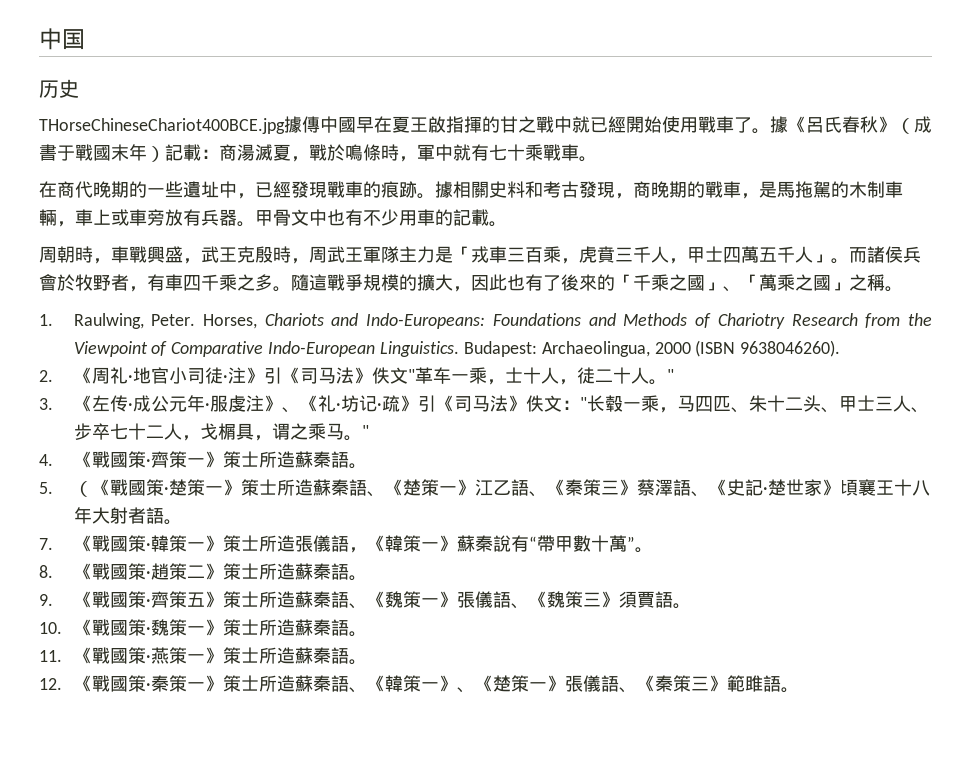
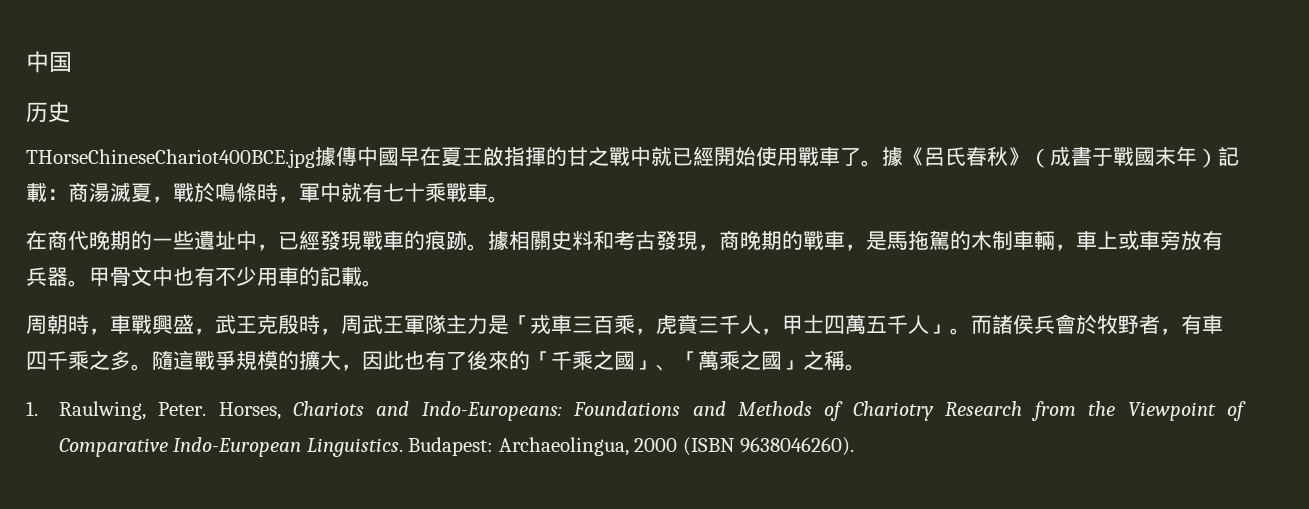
[39,367,674,385] [39,395,929,413] [73,423,369,441] [39,451,367,469] [39,479,930,497] [73,507,182,525] [39,535,653,553] [39,563,367,581] [39,591,691,609] [39,619,367,637] [39,647,367,665] [39,675,799,693] // 2.《周礼·地官小司徒·注》引《司马法》佚文"革车一乘，士十人，徒二十人。" // 3.《左传·成公元年·服虔注》、《礼·坊记·疏》引《司马法》佚文："长毂一乘，马四匹、朱十二头、甲士三人、步卒七十二人，戈榍具，谓之乘马。" // 4.《戰國策·齊策一》策士所造蘇秦語。 // 5.（《戰國策·楚策一》策士所造蘇秦語、《楚策一》江乙語、《秦策三》蔡澤語、《史記·楚世家》頃襄王十八年大射者語。 // 7.《戰國策·韓策一》策士所造張儀語，《韓策一》蘇秦說有“帶甲數十萬”。 // 8.《戰國策·趙策二》策士所造蘇秦語。 // 9.《戰國策·齊策五》策士所造蘇秦語、《魏策一》張儀語、《魏策三》須賈語。 // 10.《戰國策·魏策一》策士所造蘇秦語。 // 11.《戰國策·燕策一》策士所造蘇秦語。 // 12.《戰國策·秦策一》策士所造蘇秦語、《韓策一》、《楚策一》張儀語、《秦策三》範雎語。 -> (855, 446) none

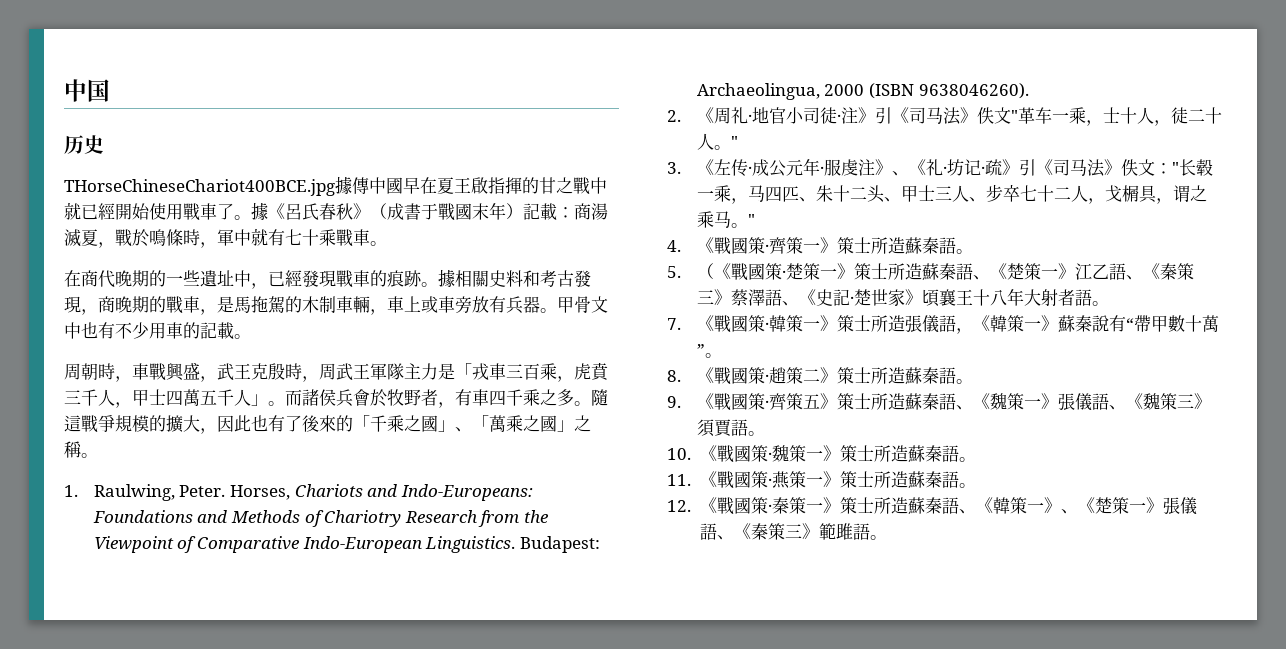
(855, 446) none -> [667,107,1222,126] [696,133,738,150] [667,158,1213,177] [696,184,1207,204] [696,211,755,228] [667,237,973,255] [667,263,1194,281] [696,288,1109,307] [667,315,1219,334] [696,344,722,358] [667,367,973,385] [667,393,1211,411] [696,419,765,437] [667,445,976,463] [667,471,976,489] [667,497,1197,515] [699,523,887,540] // 2.《周礼·地官小司徒·注》引《司马法》佚文"革车一乘，士十人，徒二十人。" // 3.《左传·成公元年·服虔注》、《礼·坊记·疏》引《司马法》佚文："长毂一乘，马四匹、朱十二头、甲士三人、步卒七十二人，戈榍具，谓之乘马。" // 4.《戰國策·齊策一》策士所造蘇秦語。 // 5.（《戰國策·楚策一》策士所造蘇秦語、《楚策一》江乙語、《秦策三》蔡澤語、《史記·楚世家》頃襄王十八年大射者語。 // 7.《戰國策·韓策一》策士所造張儀語，《韓策一》蘇秦說有“帶甲數十萬”。 // 8.《戰國策·趙策二》策士所造蘇秦語。 // 9.《戰國策·齊策五》策士所造蘇秦語、《魏策一》張儀語、《魏策三》須賈語。 // 10.《戰國策·魏策一》策士所造蘇秦語。 // 11.《戰國策·燕策一》策士所造蘇秦語。 // 12.《戰國策·秦策一》策士所造蘇秦語、《韓策一》、《楚策一》張儀語、《秦策三》範雎語。

